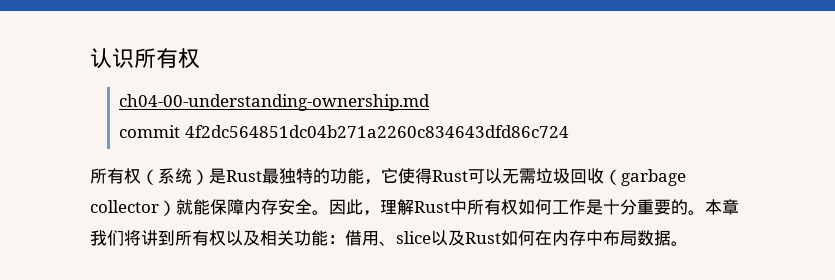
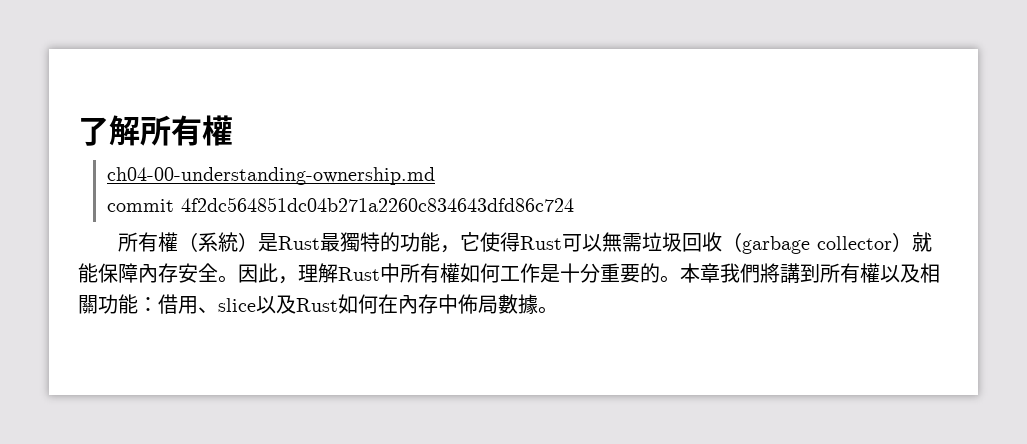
[90,48,200,69] 认识所有权 -> [78,115,233,146] 了解所有權
[124,168,192,185] 权（系统 -> [157,232,238,252] 權（系統
[279,168,296,184] 独 -> [339,232,360,252] 獨
[502,169,519,184] 无 -> [601,232,622,252] 無
[244,199,261,215] 内 -> [138,264,158,283] 內
[501,199,518,215] 权 -> [440,263,460,283] 權
[107,230,294,246] 们将讲到所有权以及相关 -> [740,263,940,283] [78,295,98,314] 們將講到所有權以及相關
[552,230,671,246] 内存中布局数据 -> [398,294,538,314] 內存中佈局數據

